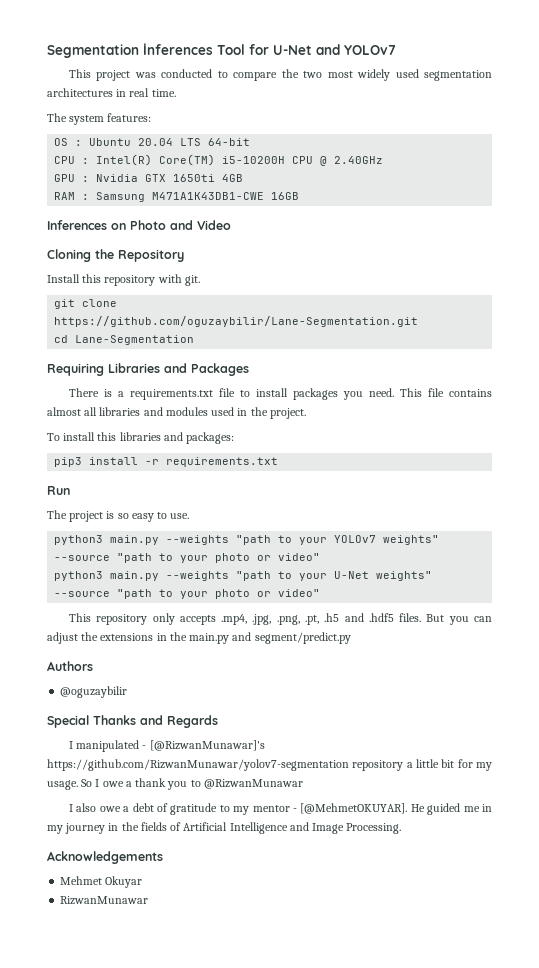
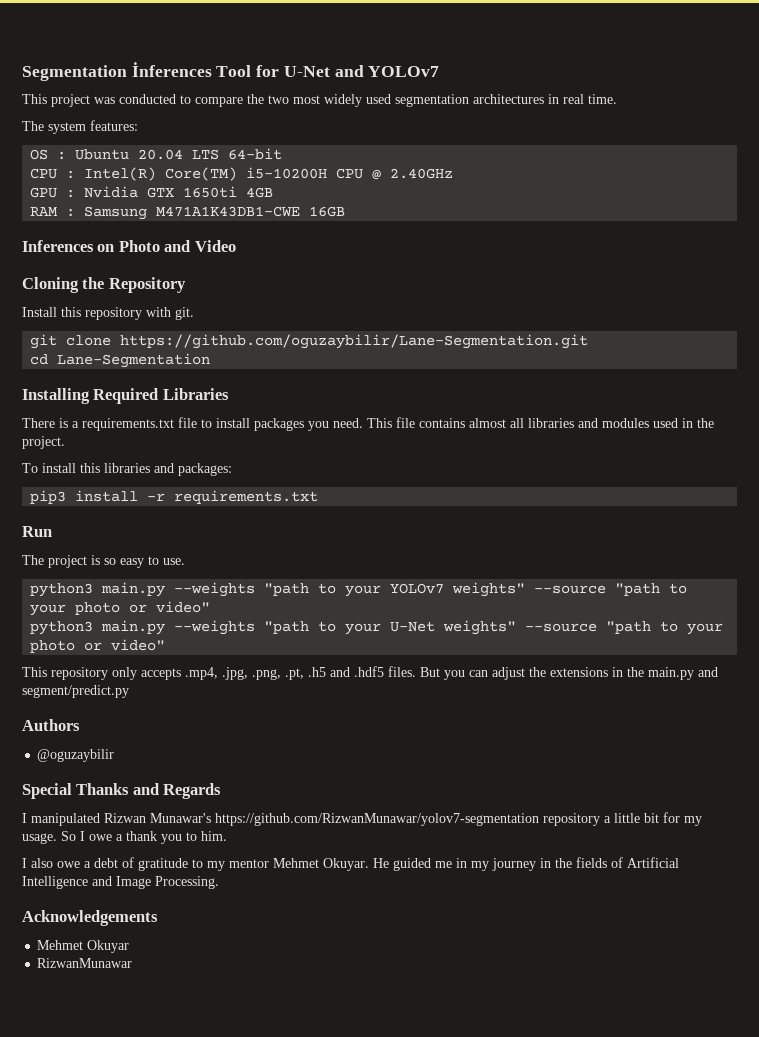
[47,363,104,376] Requiring -> [22,388,159,404] Installing Required
[164,363,249,376] and Packages -> (229, 394) none
[142,740,265,751] - [@RizwanMunawar]'s -> [104,813,211,823] Rizwan Munawar's
[203,779,303,789] @RizwanMunawar -> [201,831,227,841] him.
[292,803,408,814] - [@MehmetOKUYAR]. -> [273,858,369,871] Mehmet Okuyar.

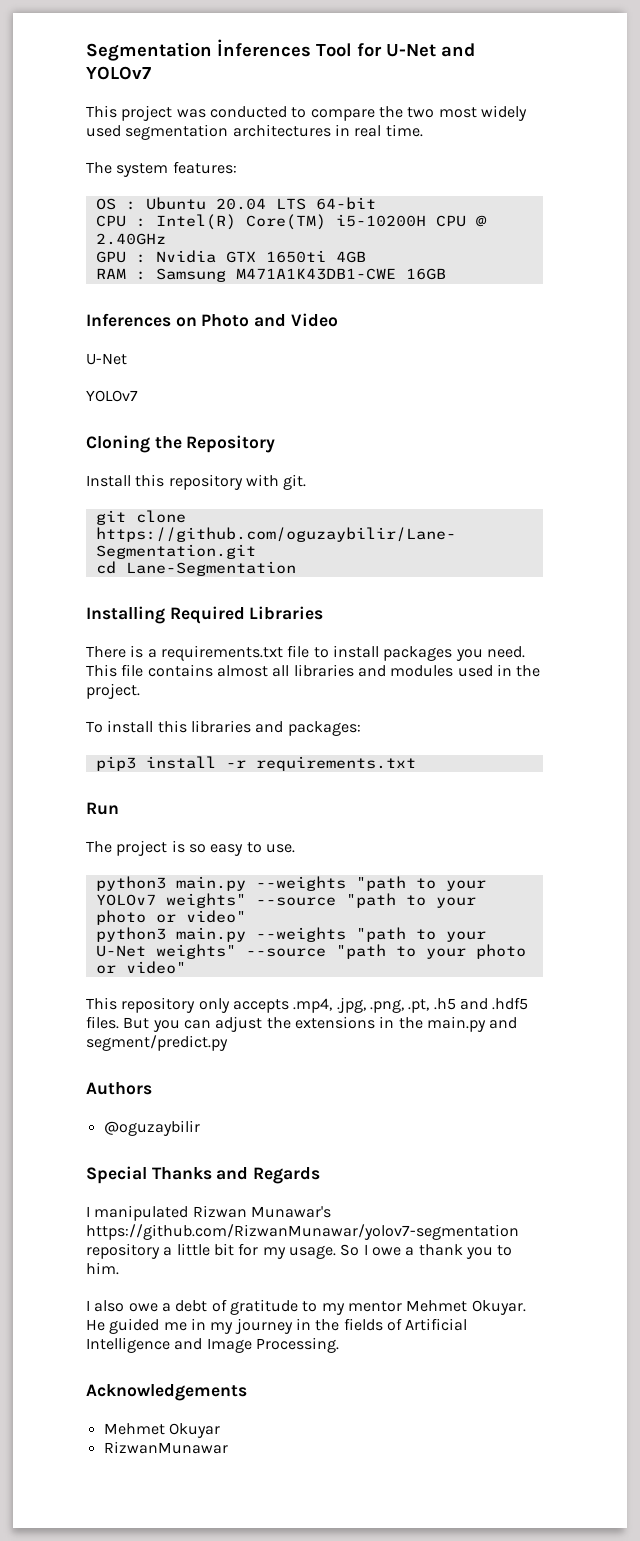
(236, 246) none -> [86,353,127,365] [86,390,138,402] // U-Net // YOLOv7

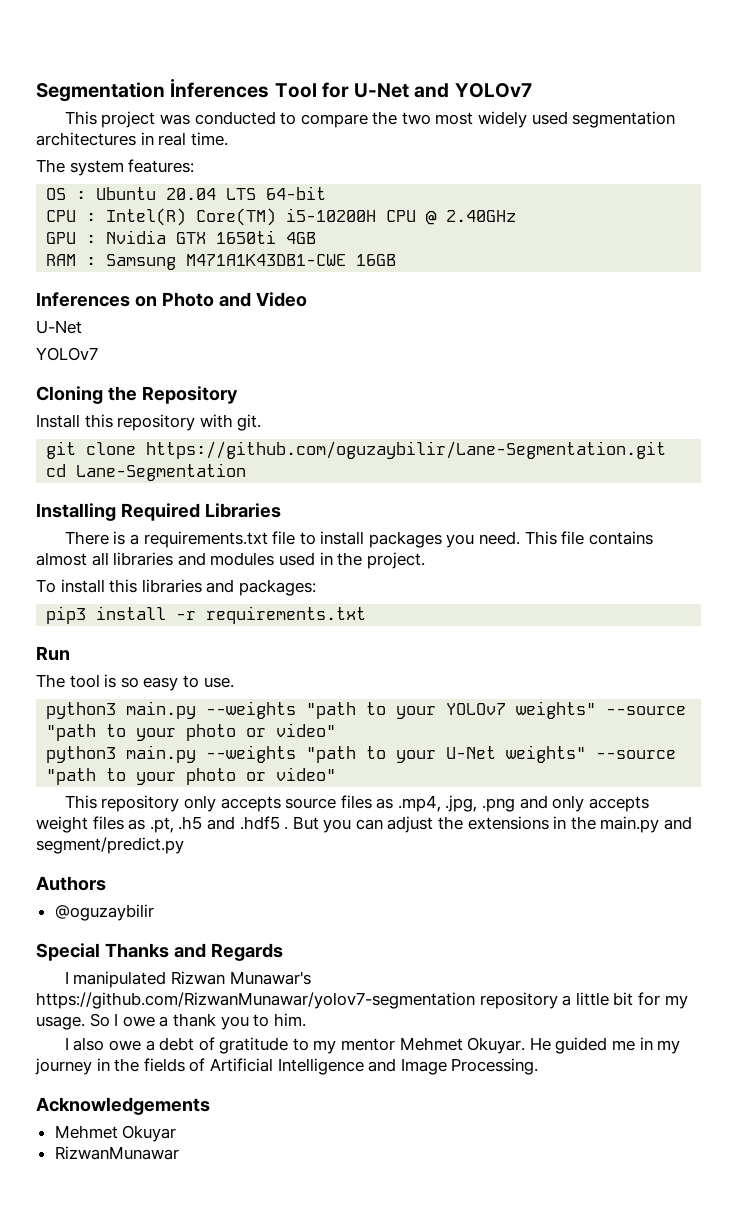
[116,840,168,856] project -> [69,674,100,688] tool
[293,997,404,1013] .mp4, .jpg, .png, -> [285,795,649,812] [36,816,146,833] source files as .mp4, .jpg, .png and only accepts weight files as
[86,1016,119,1029] files. -> [284,826,289,830] .

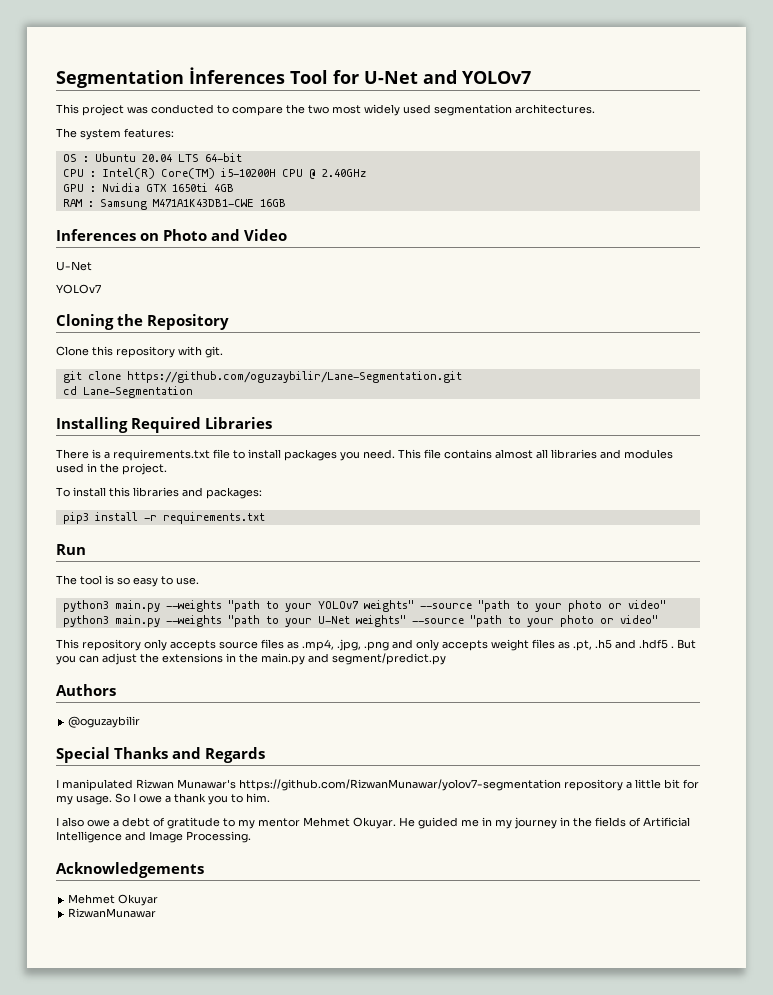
[36,132,228,146] architectures in real time. -> [515,104,595,114] architectures.
[36,414,80,428] Install -> [56,346,89,356] Clone

